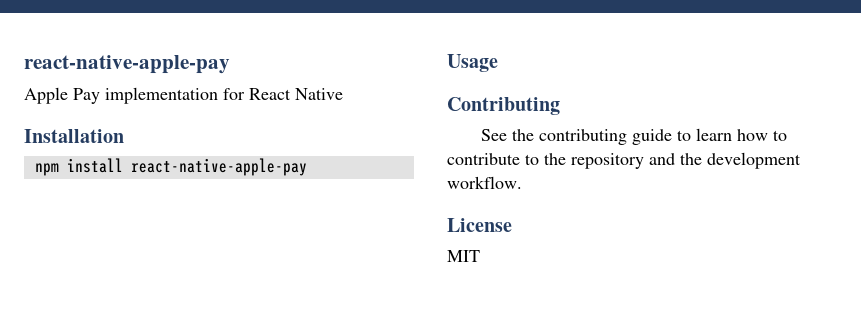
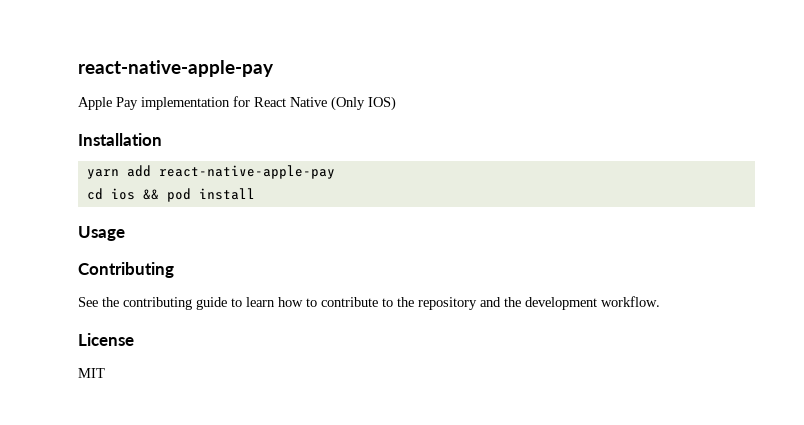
(343, 94) none -> [331,96,396,111] (Only IOS)
[34,163,59,176] npm -> [86,165,335,179] [86,188,191,202] yarn add react-native-apple-pay // cd ios && pod
[130,158,307,176] react-native-apple-pay -> (255, 194) none

